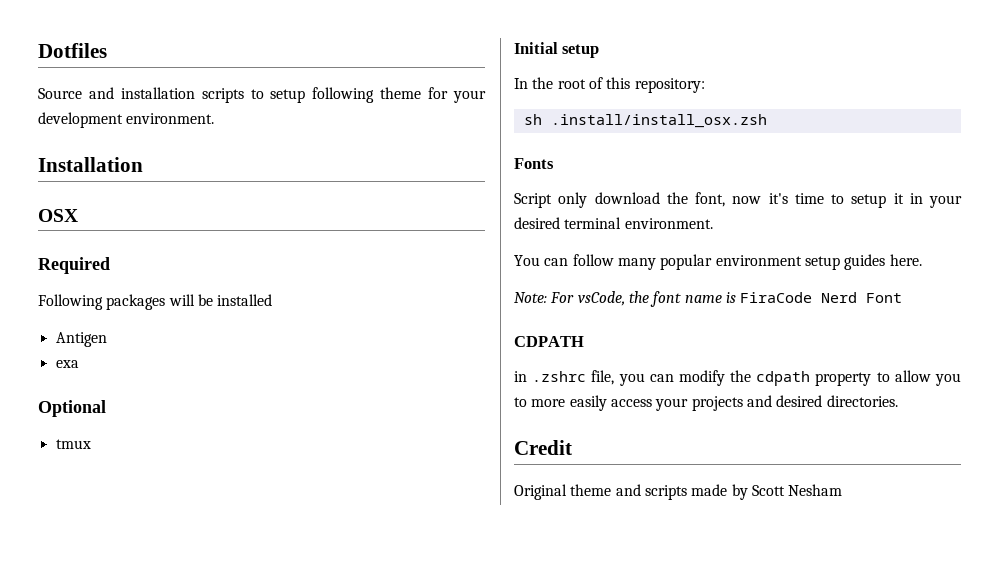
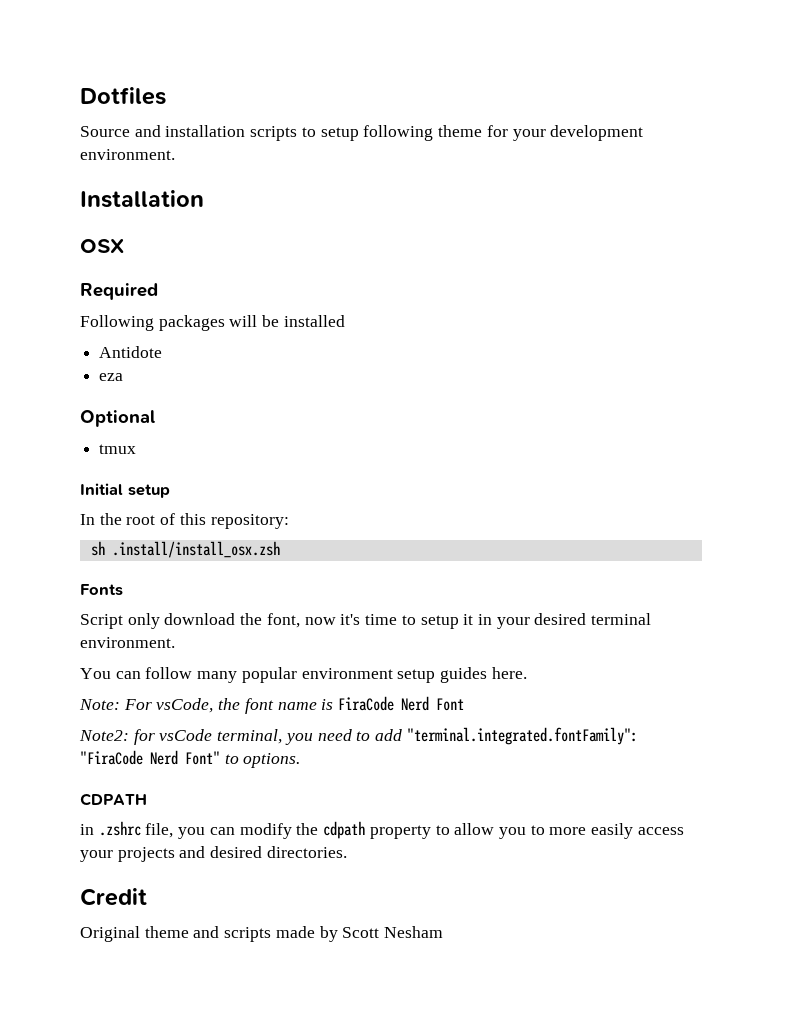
[55,332,107,347] [55,360,79,368] Antigen // exa -> [99,346,163,358] [99,373,124,381] Antidote // eza
(903, 298) none -> [79,727,638,745] [80,750,301,768] // Note2: for vsCode terminal, you need to add "terminal.integrated.fontFamily": "FiraCode Nerd Font" to options.

